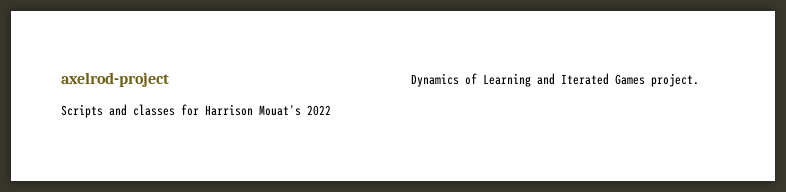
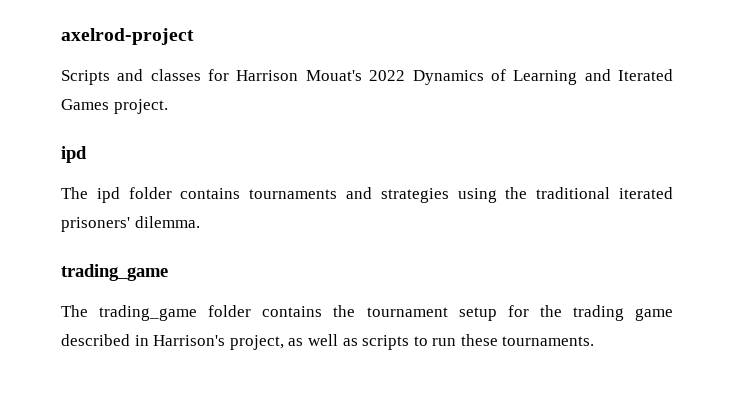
(699, 80) none -> [61,146,87,163] [61,187,673,203] [61,216,200,232] [61,264,168,281] [61,305,674,321] [61,334,595,350] // ipd // The ipd folder contains tournaments and strategies using the traditional iterated prisoners' dilemma. // trading_game // The trading_game folder contains the tournament setup for the trading game described in Harrison's project, as well as scripts to run these tournaments.

